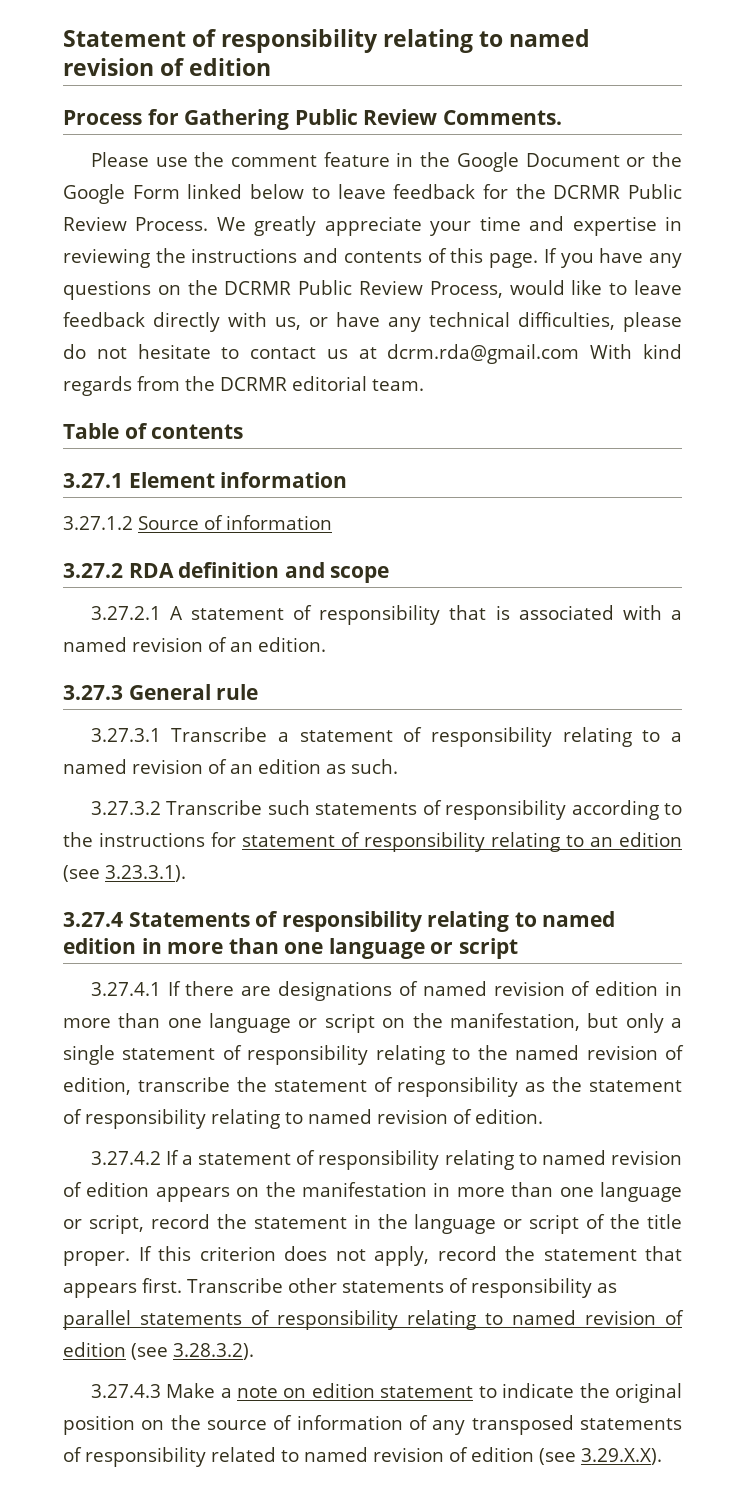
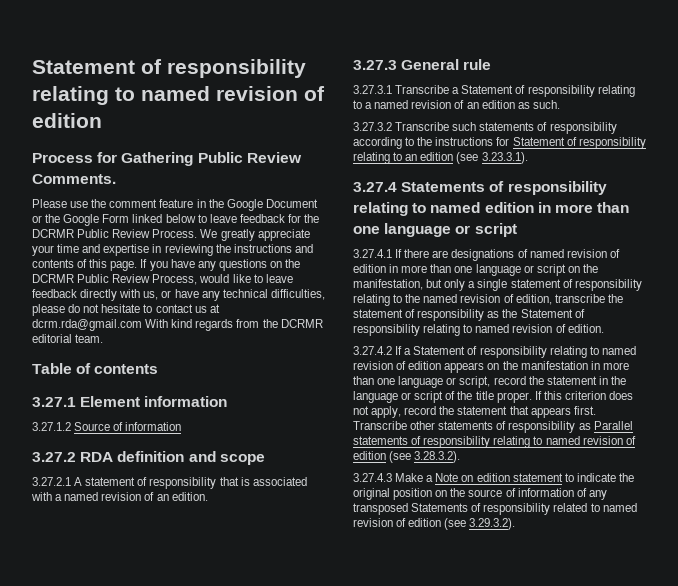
[299,730,393,742] statement -> [461,85,514,94] Statement
[242,835,335,847] statement -> [512,137,565,146] Statement
[589,1080,682,1092] statement -> [520,309,573,318] Statement
[198,1153,292,1165] statement -> [413,346,466,355] Statement
[63,1310,131,1330] parallel -> [593,421,633,430] Parallel
[237,1386,279,1398] note -> [435,473,459,482] Note
[580,1418,682,1430] statements -> [411,503,469,512] Statements
[581,1448,662,1465] 3.29.X.X). -> [469,518,516,530] 3.29.3.2).

